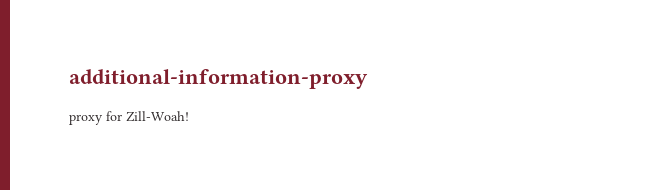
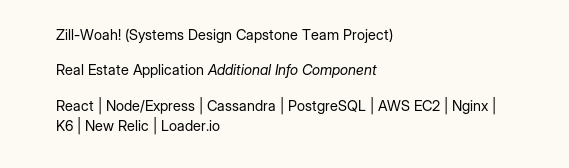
[69,69,368,89] [69,111,189,125] additional-information-proxy // proxy for Zill-Woah! -> [56,28,393,43] [56,64,377,78] [56,97,496,115] [56,117,220,135] Zill-Woah! (Systems Design Capstone Team Project) // Real Estate Application Additional Info Component // React | Node/Express | Cassandra | PostgreSQL | AWS EC2 | Nginx | K6 | New Relic | Loader.io

